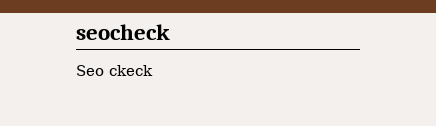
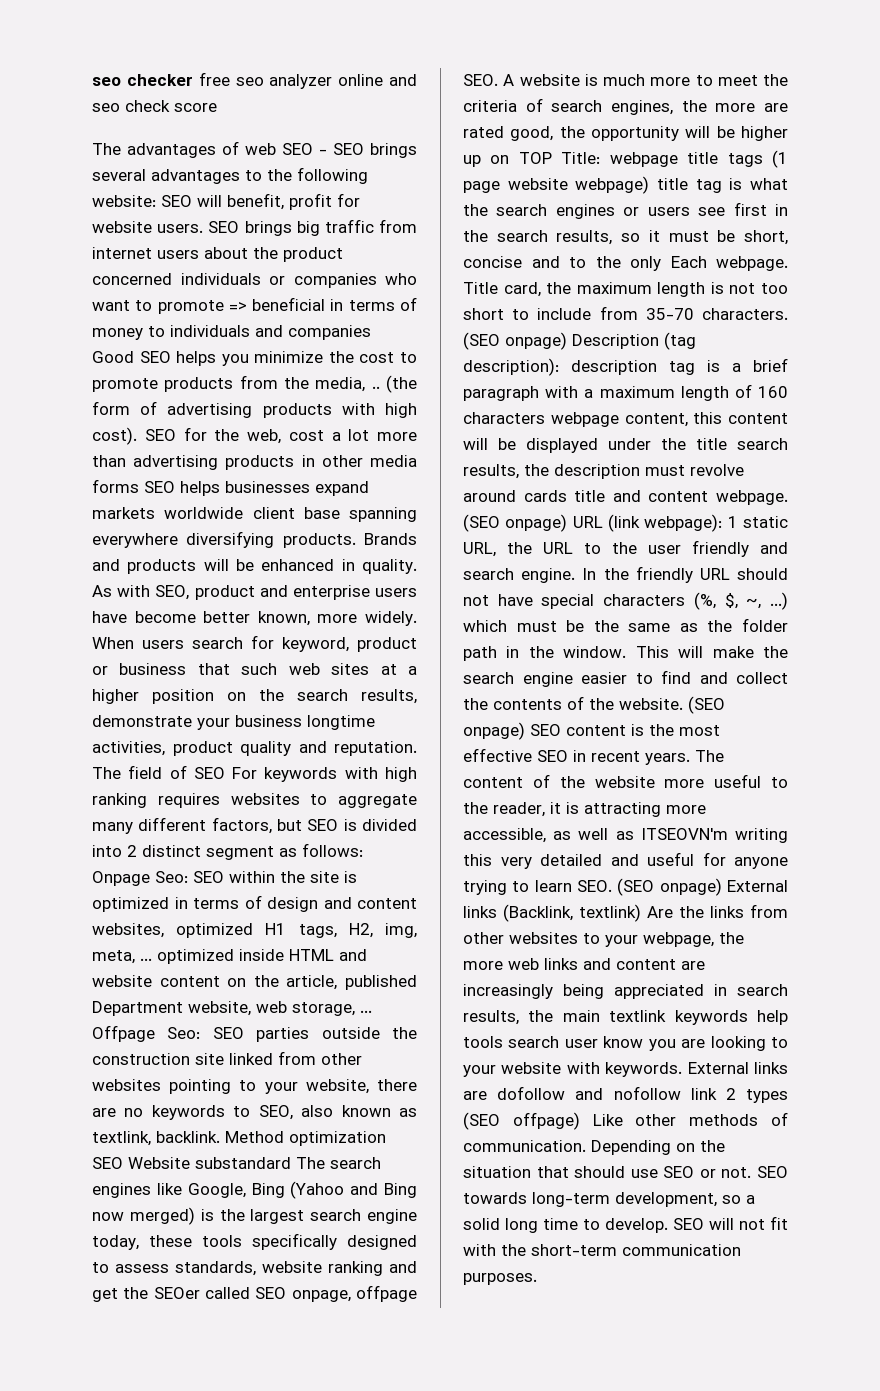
[76,24,170,40] [76,65,153,76] seocheck // Seo ckeck -> [92,72,418,89] [92,100,217,112] [92,141,417,158] [92,167,368,184] [92,193,360,210] [92,219,417,236] [92,247,343,262] [92,273,417,288] [92,297,417,314] [92,325,371,340] [92,351,417,366] [92,375,417,393] [92,401,417,418] [92,427,417,445] [92,455,417,470] [92,479,369,496] [92,507,417,522] [92,531,417,548] [92,559,418,574] [92,585,417,600] [92,611,417,626] [92,635,417,652] [92,663,417,675] [92,689,417,704] [92,715,375,730] [92,741,417,756] [92,765,417,782] [92,793,417,808] [92,817,418,834] [92,843,363,860] [92,871,357,886] [92,895,417,912] [92,923,417,938] [92,949,367,964] [92,975,417,990] [92,1001,372,1016] [92,1025,417,1042] [92,1051,362,1065] [92,1079,417,1094] [92,1105,417,1120] [92,1131,386,1146] [92,1157,381,1169] [92,1181,417,1199] [92,1207,417,1225] [92,1233,417,1250] [92,1261,417,1276] [92,1285,417,1302] [463,74,788,86] [463,98,788,115] [463,126,788,141] [463,150,788,168] [463,176,788,194] [463,202,788,219] [463,230,788,245] [463,256,788,271] [463,282,788,297] [463,306,788,320] [463,332,696,350] [463,358,788,376] [463,384,788,401] [463,412,788,427] [463,438,788,453] [463,464,744,479] [463,490,788,505] [463,514,788,532] [463,540,788,557] [463,566,788,583] [463,592,788,610] [463,618,788,632] [463,646,788,661] [463,670,788,687] [463,696,725,714] [463,722,720,740] [463,748,724,765] [463,774,788,788] [463,802,706,817] [463,828,788,843] [463,852,788,869] [463,878,788,896] [463,904,788,922] [463,932,744,947] [463,958,705,970] [463,984,788,999] [463,1010,788,1025] [463,1036,788,1051] [463,1062,788,1077] [463,1086,788,1103] [463,1112,788,1130] [463,1140,725,1155] [463,1166,788,1178] [463,1192,755,1207] [463,1216,788,1233] [463,1244,741,1256] [463,1273,537,1285] seo checker free seo analyzer online and seo check score // The advantages of web SEO - SEO brings several advantages to the following website: SEO will benefit, profit for website users. SEO brings big traffic from internet users about the product concerned individuals or companies who want to promote => beneficial in terms of money to individuals and companies Good SEO helps you minimize the cost to promote products from the media, .. (the form of advertising products with high cost). SEO for the web, cost a lot more than advertising products in other media forms SEO helps businesses expand markets worldwide client base spanning everywhere diversifying products. Brands and products will be enhanced in quality. As with SEO, product and enterprise users have become better known, more widely. When users search for keyword, product or business that such web sites at a higher position on the search results, demonstrate your business longtime activities, product quality and reputation. The field of SEO For keywords with high ranking requires websites to aggregate many different factors, but SEO is divided into 2 distinct segment as follows: Onpage Seo: SEO within the site is optimized in terms of design and content websites, optimized H1 tags, H2, img, meta, ... optimized inside HTML and website content on the article, published Department website, web storage, ... Offpage Seo: SEO parties outside the construction site linked from other websites pointing to your website, there are no keywords to SEO, also known as textlink, backlink. Method optimization SEO Website substandard The search engines like Google, Bing (Yahoo and Bing now merged) is the largest search engine today, these tools specifically designed to assess standards, website ranking and get the SEOer called SEO onpage, offpage SEO. A website is much more to meet the criteria of search engines, the more are rated good, the opportunity will be higher up on TOP Title: webpage title tags (1 page website webpage) title tag is what the search engines or users see first in the search results, so it must be short, concise and to the only Each webpage. Title card, the maximum length is not too short to include from 35-70 characters. (SEO onpage) Description (tag description): description tag is a brief paragraph with a maximum length of 160 characters webpage content, this content will be displayed under the title search results, the description must revolve around cards title and content webpage. (SEO onpage) URL (link webpage): 1 static URL, the URL to the user friendly and search engine. In the friendly URL should not have special characters (%, $, ~, ...) which must be the same as the folder path in the window. This will make the search engine easier to find and collect the contents of the website. (SEO onpage) SEO content is the most effective SEO in recent years. The content of the website more useful to the reader, it is attracting more accessible, as well as ITSEOVN'm writing this very detailed and useful for anyone trying to learn SEO. (SEO onpage) External links (Backlink, textlink) Are the links from other websites to your webpage, the more web links and content are increasingly being appreciated in search results, the main textlink keywords help tools search user know you are looking to your website with keywords. External links are dofollow and nofollow link 2 types (SEO offpage) Like other methods of communication. Depending on the situation that should use SEO or not. SEO towards long-term development, so a solid long time to develop. SEO will not fit with the short-term communication purposes.

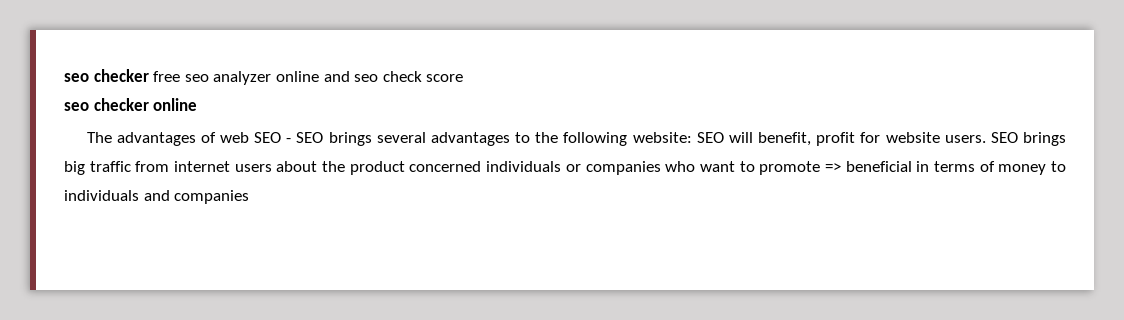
(217, 107) none -> [64,98,198,111] // seo checker online
[92,351,417,366] [92,375,417,393] [92,401,417,418] [92,427,417,445] [92,455,417,470] [92,479,369,496] [92,507,417,522] [92,531,417,548] [92,559,418,574] [92,585,417,600] [92,611,417,626] [92,635,417,652] [92,663,417,675] [92,689,417,704] [92,715,375,730] [92,741,417,756] [92,765,417,782] [92,793,417,808] [92,817,418,834] [92,843,363,860] [92,871,357,886] [92,895,417,912] [92,923,417,938] [92,949,367,964] [92,975,417,990] [92,1001,372,1016] [92,1025,417,1042] [92,1051,362,1065] [92,1079,417,1094] [92,1105,417,1120] [92,1131,386,1146] [92,1157,381,1169] [92,1181,417,1199] [92,1207,417,1225] [92,1233,417,1250] [92,1261,417,1276] [92,1285,417,1302] [463,74,788,86] [463,98,788,115] [463,126,788,141] [463,150,788,168] [463,176,788,194] [463,202,788,219] [463,230,788,245] [463,256,788,271] [463,282,788,297] [463,306,788,320] [463,332,696,350] [463,358,788,376] [463,384,788,401] [463,412,788,427] [463,438,788,453] [463,464,744,479] [463,490,788,505] [463,514,788,532] [463,540,788,557] [463,566,788,583] [463,592,788,610] [463,618,788,632] [463,646,788,661] [463,670,788,687] [463,696,725,714] [463,722,720,740] [463,748,724,765] [463,774,788,788] [463,802,706,817] [463,828,788,843] [463,852,788,869] [463,878,788,896] [463,904,788,922] [463,932,744,947] [463,958,705,970] [463,984,788,999] [463,1010,788,1025] [463,1036,788,1051] [463,1062,788,1077] [463,1086,788,1103] [463,1112,788,1130] [463,1140,725,1155] [463,1166,788,1178] [463,1192,755,1207] [463,1216,788,1233] [463,1244,741,1256] [463,1273,537,1285] Good SEO helps you minimize the cost to promote products from the media, .. (the form of advertising products with high cost). SEO for the web, cost a lot more than advertising products in other media forms SEO helps businesses expand markets worldwide client base spanning everywhere diversifying products. Brands and products will be enhanced in quality. As with SEO, product and enterprise users have become better known, more widely. When users search for keyword, product or business that such web sites at a higher position on the search results, demonstrate your business longtime activities, product quality and reputation. The field of SEO For keywords with high ranking requires websites to aggregate many different factors, but SEO is divided into 2 distinct segment as follows: Onpage Seo: SEO within the site is optimized in terms of design and content websites, optimized H1 tags, H2, img, meta, ... optimized inside HTML and website content on the article, published Department website, web storage, ... Offpage Seo: SEO parties outside the construction site linked from other websites pointing to your website, there are no keywords to SEO, also known as textlink, backlink. Method optimization SEO Website substandard The search engines like Google, Bing (Yahoo and Bing now merged) is the largest search engine today, these tools specifically designed to assess standards, website ranking and get the SEOer called SEO onpage, offpage SEO. A website is much more to meet the criteria of search engines, the more are rated good, the opportunity will be higher up on TOP Title: webpage title tags (1 page website webpage) title tag is what the search engines or users see first in the search results, so it must be short, concise and to the only Each webpage. Title card, the maximum length is not too short to include from 35-70 characters. (SEO onpage) Description (tag description): description tag is a brief paragraph with a maximum length of 160 characters webpage content, this content will be displayed under the title search results, the description must revolve around cards title and content webpage. (SEO onpage) URL (link webpage): 1 static URL, the URL to the user friendly and search engine. In the friendly URL should not have special characters (%, $, ~, ...) which must be the same as the folder path in the window. This will make the search engine easier to find and collect the contents of the website. (SEO onpage) SEO content is the most effective SEO in recent years. The content of the website more useful to the reader, it is attracting more accessible, as well as ITSEOVN'm writing this very detailed and useful for anyone trying to learn SEO. (SEO onpage) External links (Backlink, textlink) Are the links from other websites to your webpage, the more web links and content are increasingly being appreciated in search results, the main textlink keywords help tools search user know you are looking to your website with keywords. External links are dofollow and nofollow link 2 types (SEO offpage) Like other methods of communication. Depending on the situation that should use SEO or not. SEO towards long-term development, so a solid long time to develop. SEO will not fit with the short-term communication purposes. -> (250, 197) none

